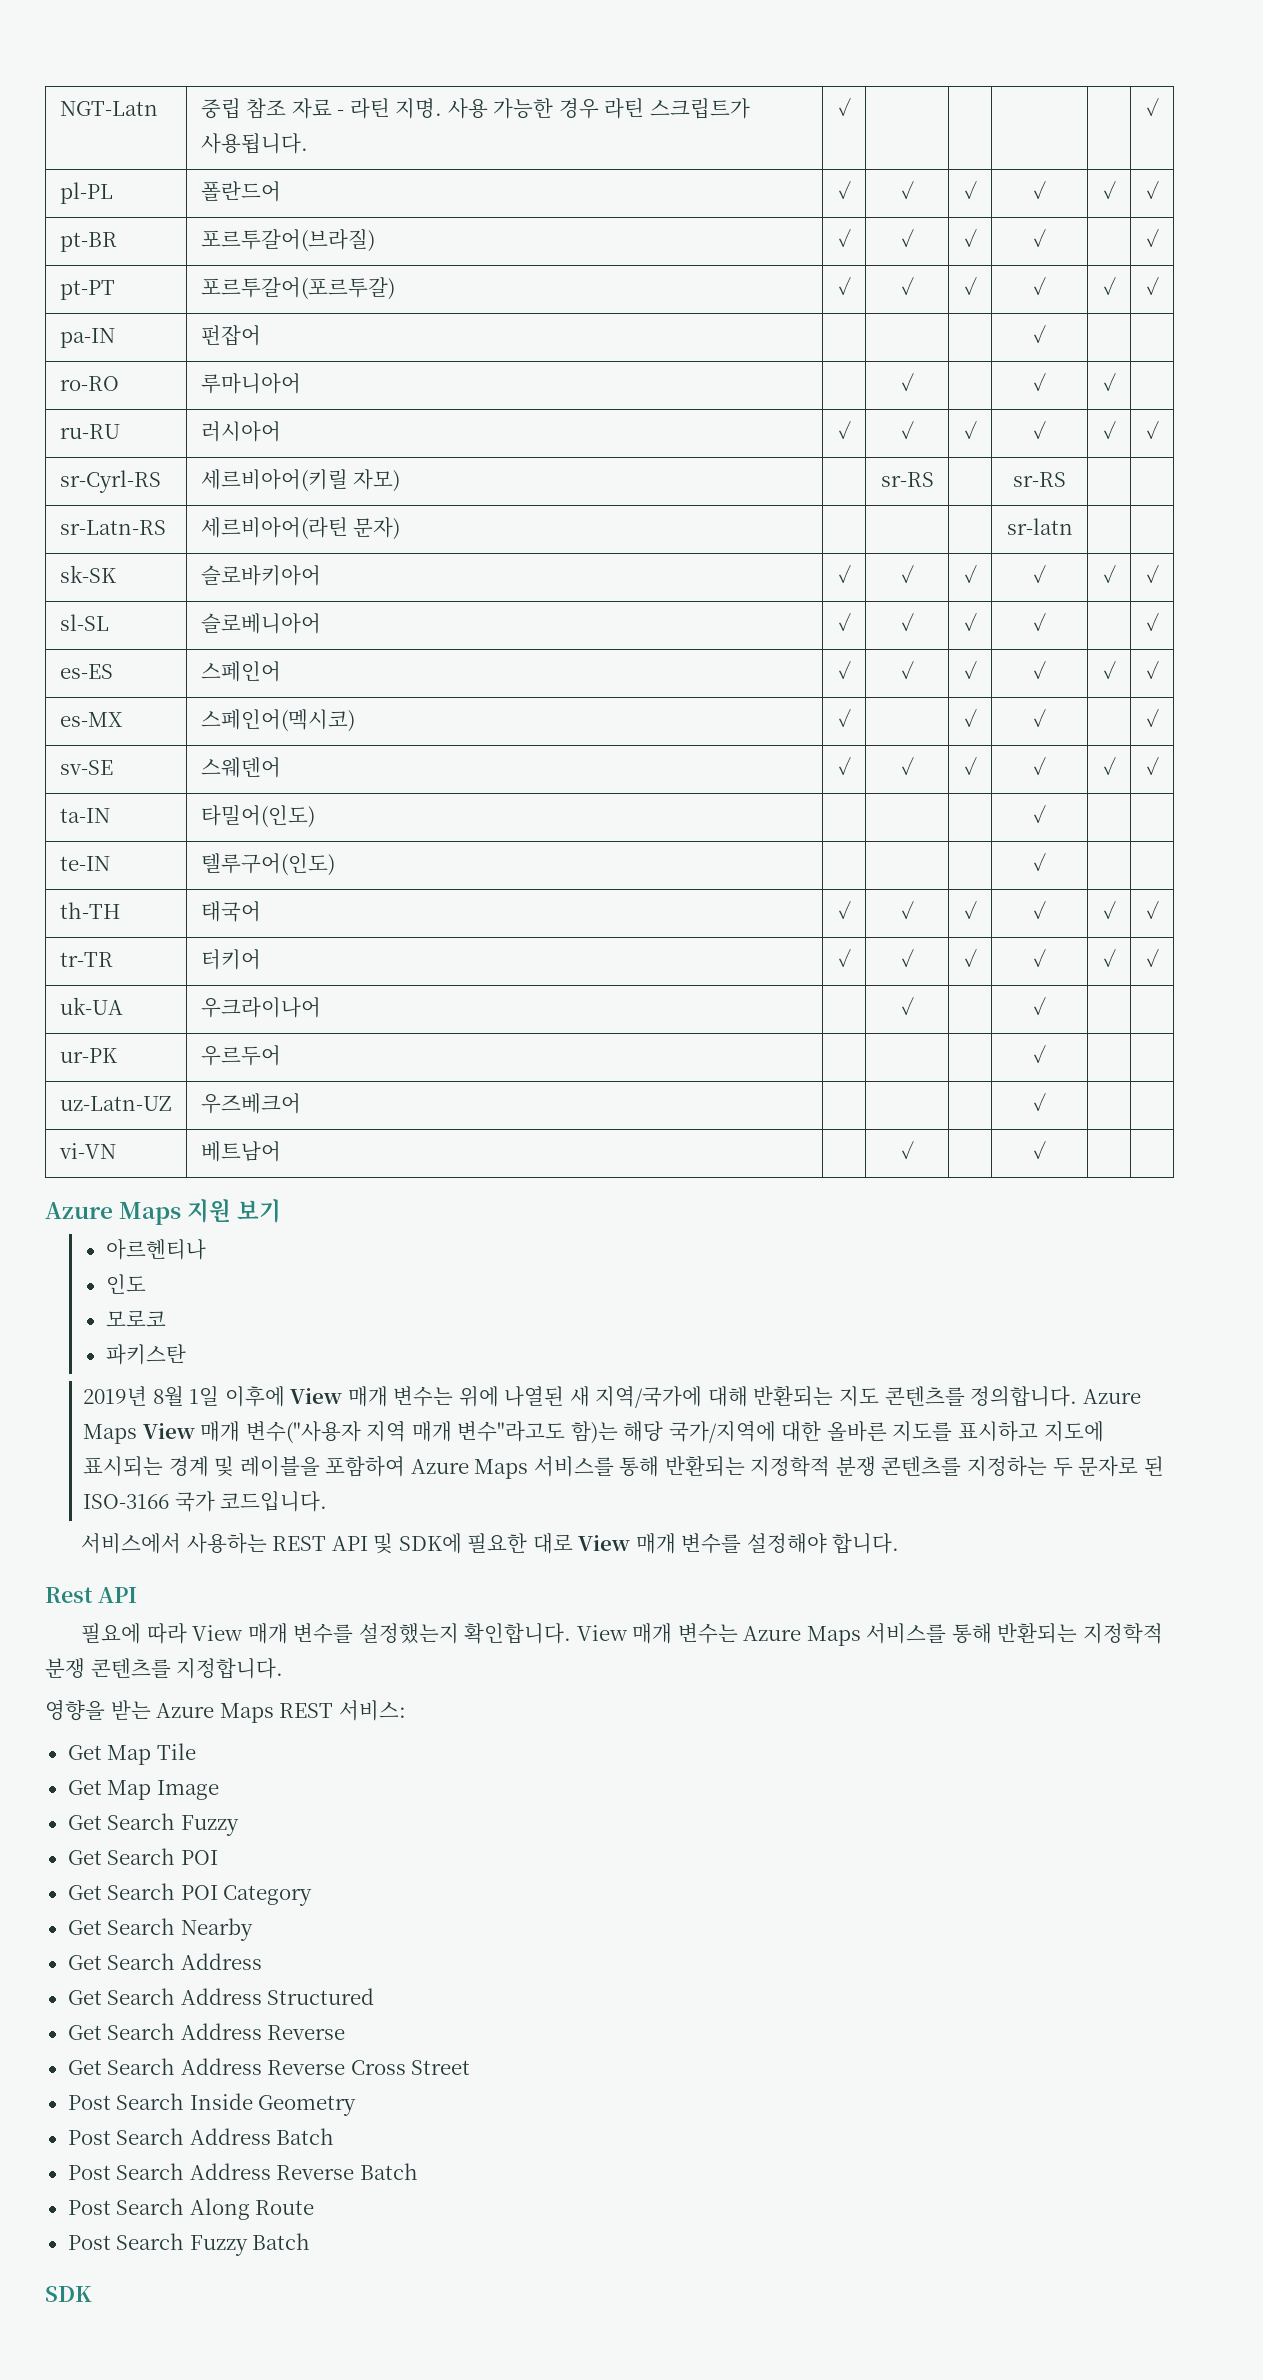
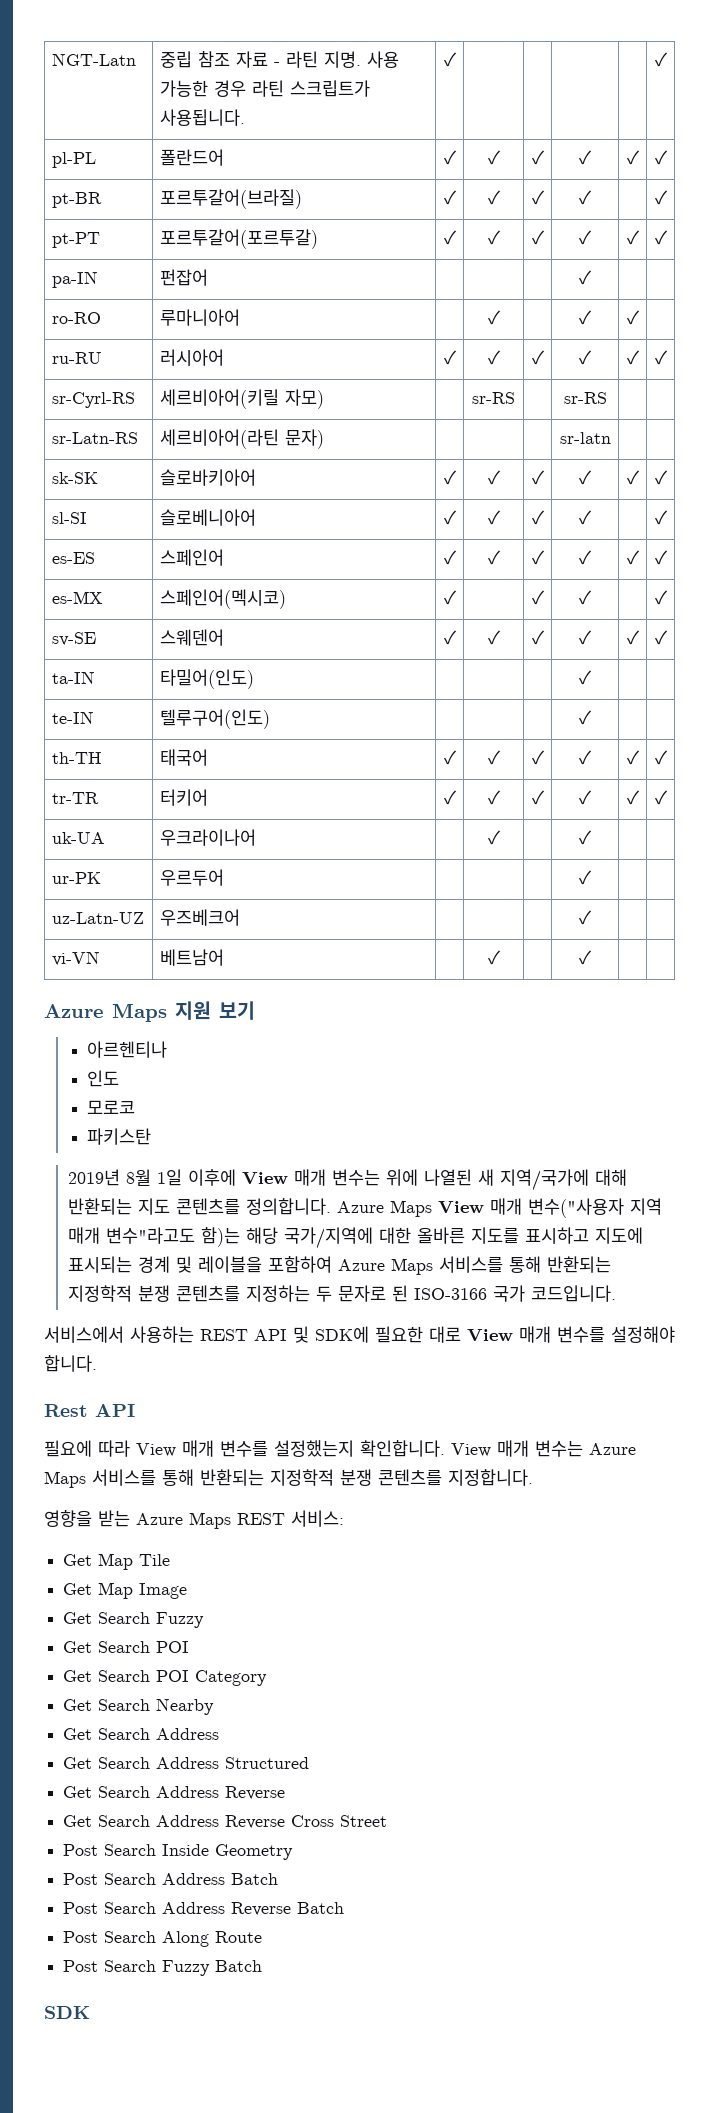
[59,614,109,631] sl-SL -> [51,512,87,524] sl-SI

